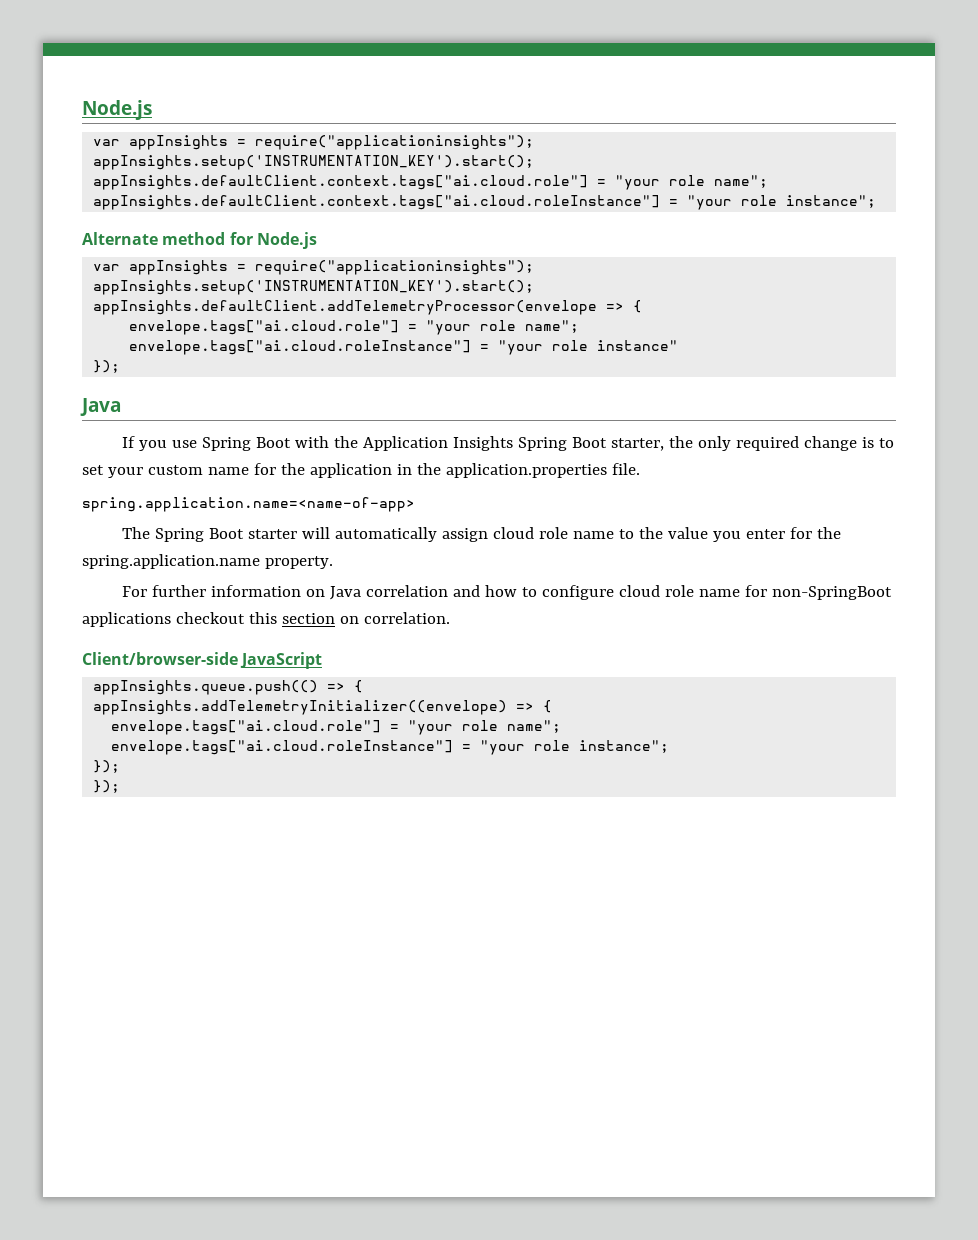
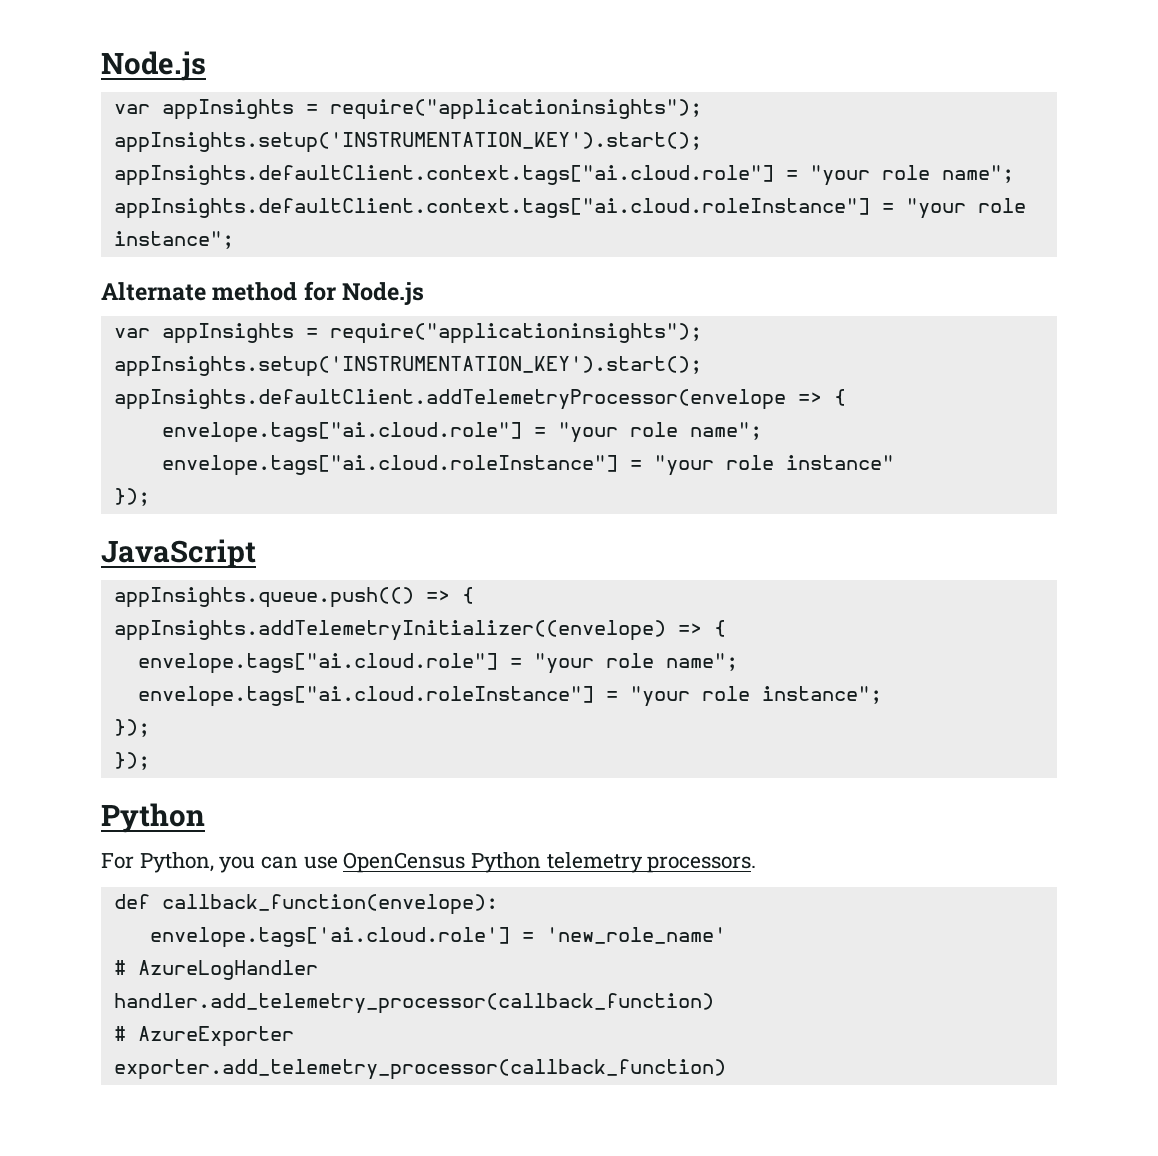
[80,398,121,416] [122,436,895,451] [82,463,640,478] [82,497,415,512] [122,527,842,542] [82,554,333,569] [122,585,893,600] [82,612,450,627] [82,652,238,665] Java // If you use Spring Boot with the Application Insights Spring Boot starter, the only required change is to set your custom name for the application in the application.properties file. // spring.application.name=<name-of-app> // The Spring Boot starter will automatically assign cloud role name to the value you enter for the spring.application.name property. // For further information on Java correlation and how to configure cloud role name for non-SpringBoot applications checkout this section on correlation. // Client/browser-side -> (150, 497) none
(121, 786) none -> [101,803,205,833] [101,852,757,873] [113,894,498,915] [149,927,726,948] [113,960,318,980] [113,993,714,1014] [113,1026,294,1047] [113,1059,726,1080] // Python // For Python, you can use OpenCensus Python telemetry processors. // def callback_function(envelope): // envelope.tags['ai.cloud.role'] = 'new_role_name' // # AzureLogHandler // handler.add_telemetry_processor(callback_function) // # AzureExporter // exporter.add_telemetry_processor(callback_function)

